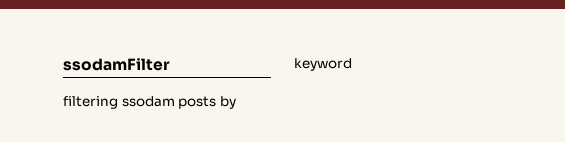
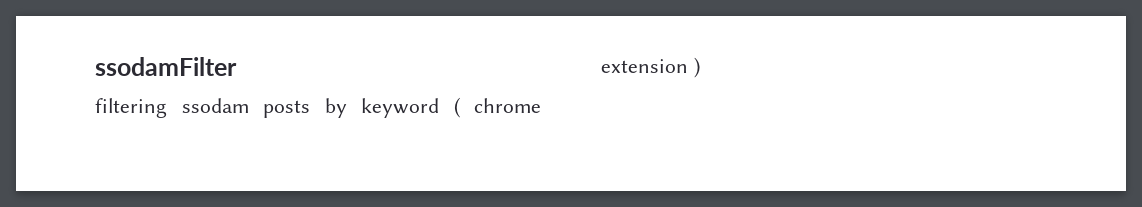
(352, 64) none -> [453,97,541,118] [601,57,700,78] ( chrome extension )

